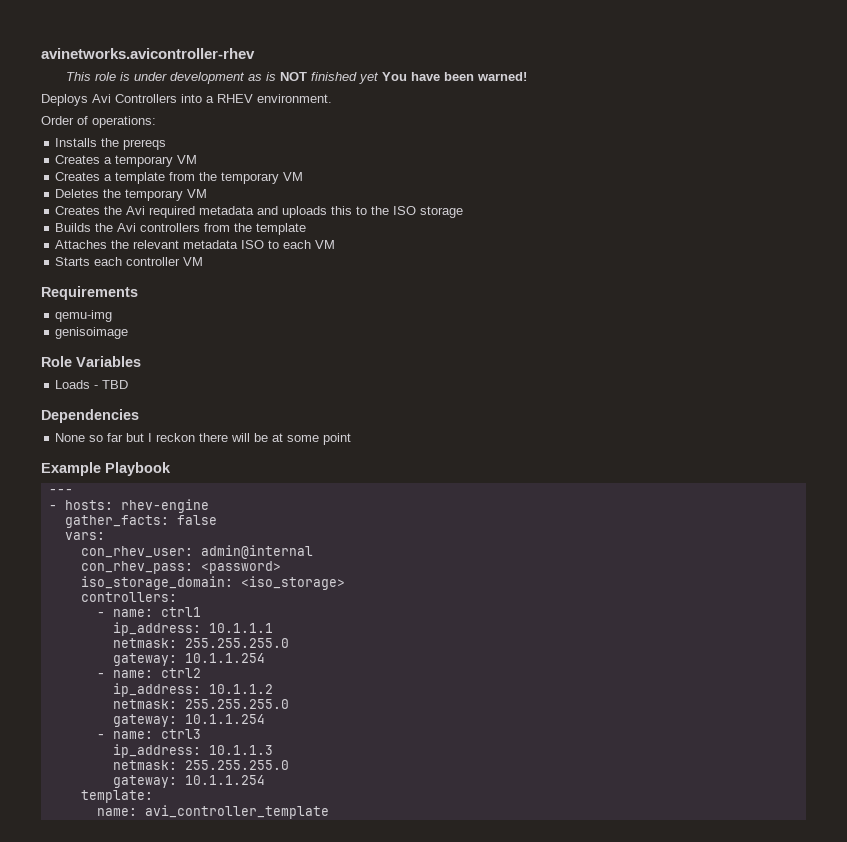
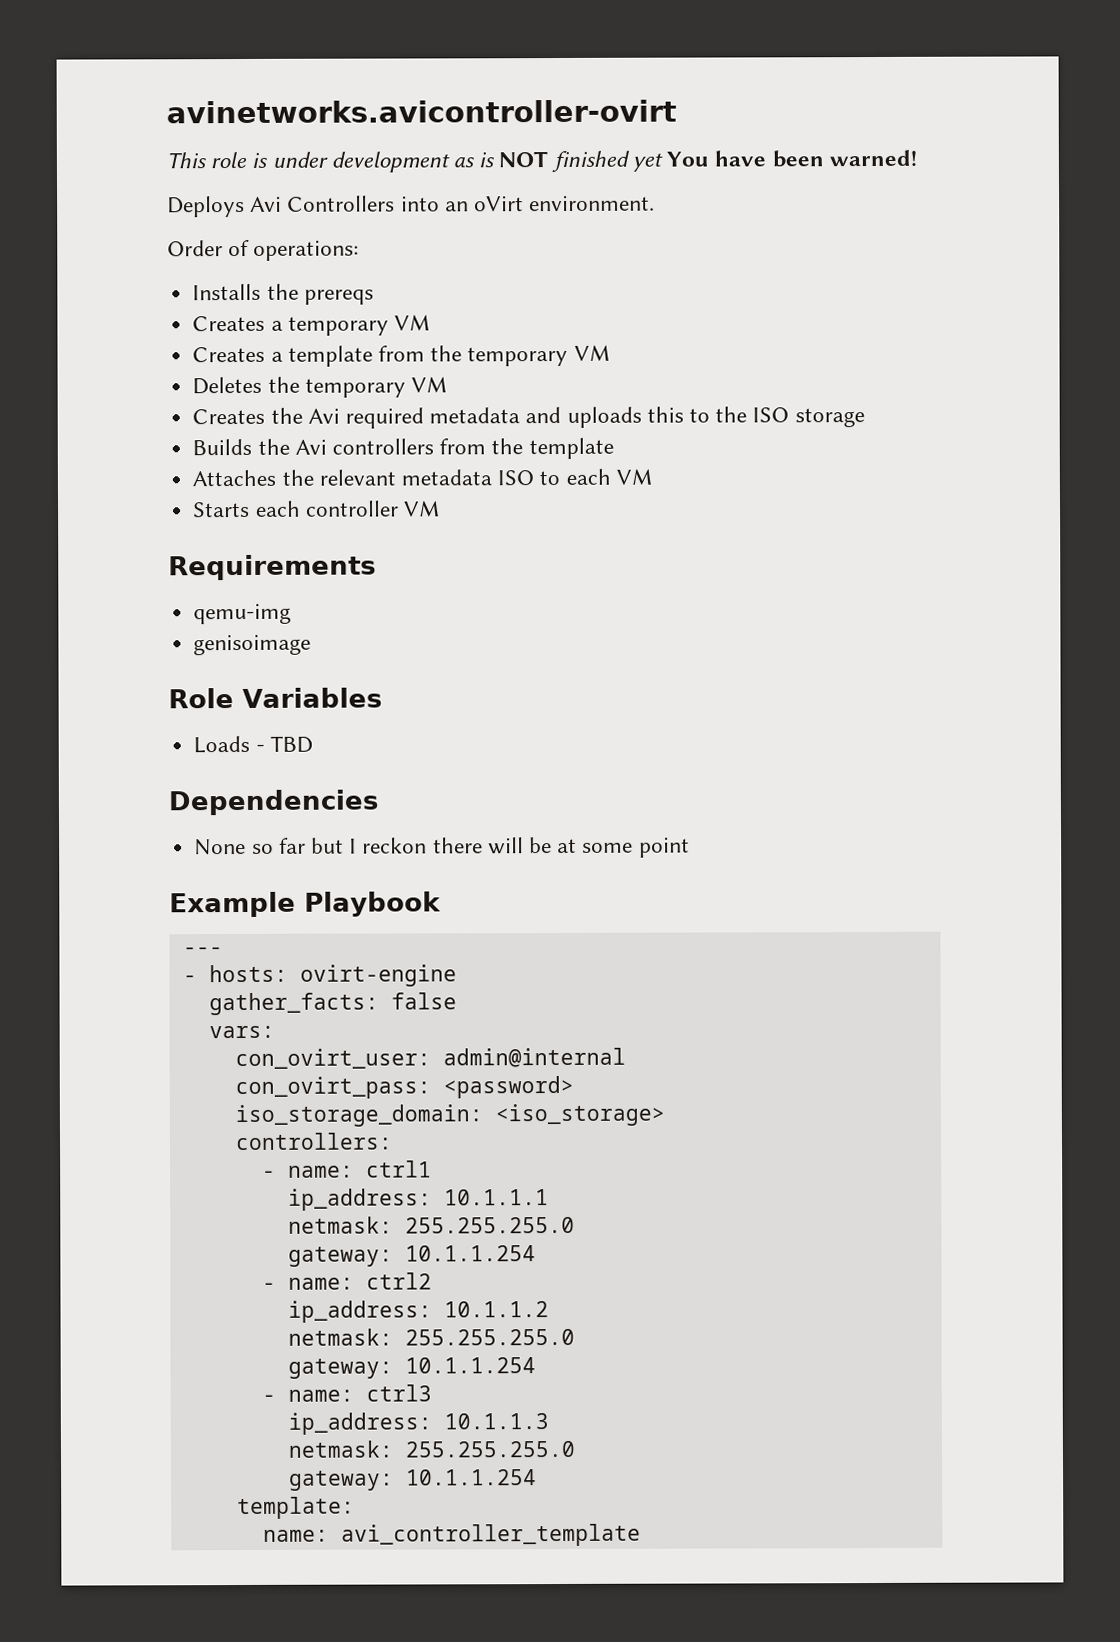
[41,48,255,59] avinetworks.avicontroller-rhev -> [166,99,677,124] avinetworks.avicontroller-ovirt
[206,94,253,103] a RHEV -> [444,196,525,212] an oVirt
[120,499,209,513] rhev-engine -> [299,964,457,987] ovirt-engine
[80,546,193,558] con_rhev_user: -> [234,1048,431,1070] con_ovirt_user:
[80,561,193,574] con_rhev_pass: -> [234,1076,431,1100] con_ovirt_pass:

